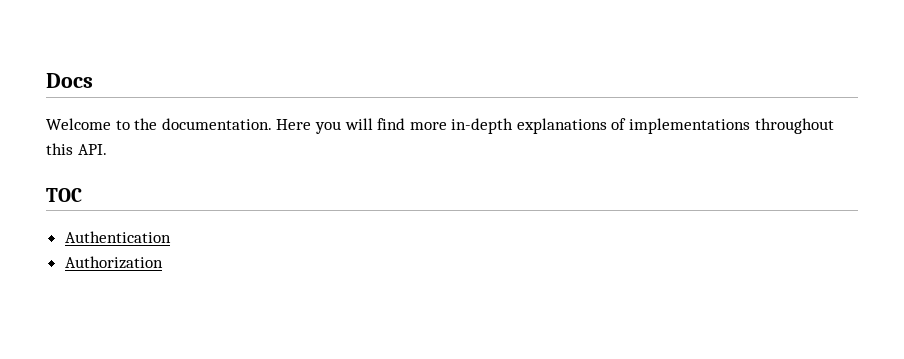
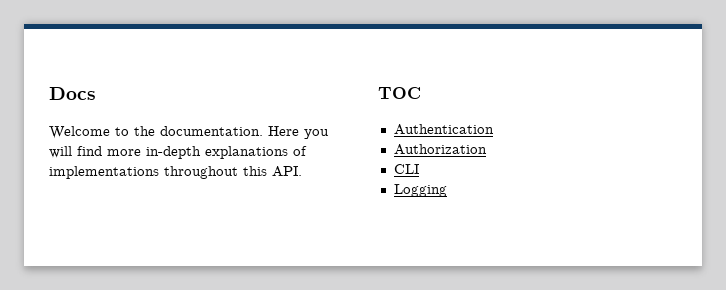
(163, 262) none -> [393,164,419,174] [393,184,447,197] // CLI // Logging

